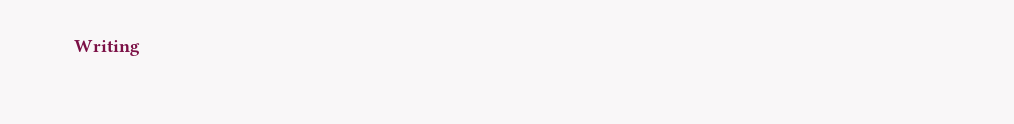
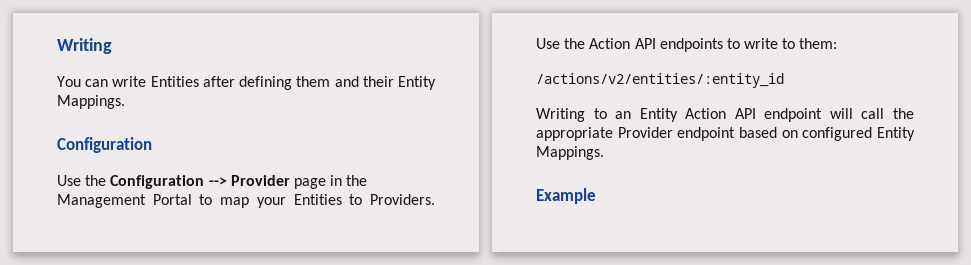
[74,40,140,56] Writing -> [57,38,112,54] [57,76,437,90] [57,95,125,109] [57,137,152,153] [57,175,368,189] [57,194,436,208] [536,38,838,52] [536,73,784,88] [536,108,914,122] [536,127,915,141] [536,146,604,160] [536,188,596,204] Writing // You can write Entities after defining them and their Entity Mappings. // Configuration // Use the Configuration --> Provider page in the Management Portal to map your Entities to Providers. Use the Action API endpoints to write to them: // /actions/v2/entities/:entity_id // Writing to an Entity Action API endpoint will call the appropriate Provider endpoint based on configured Entity Mappings. // Example

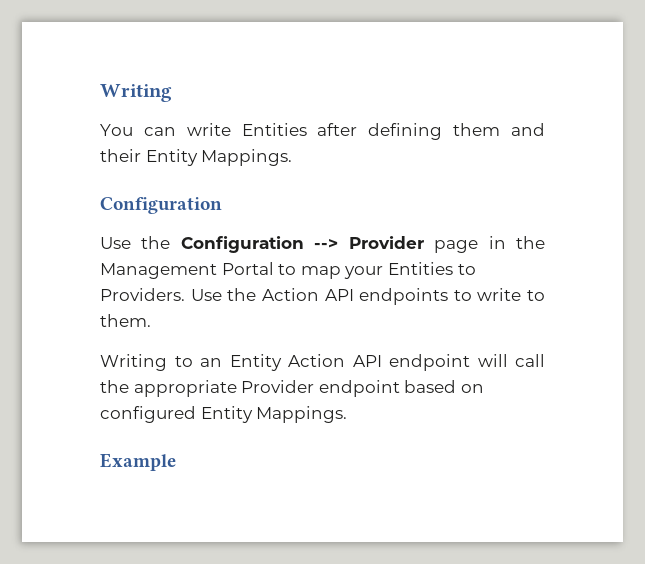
[799,38,838,49] [536,73,784,88] them: // /actions/v2/entities/:entity_id -> [100,314,151,327] them.

